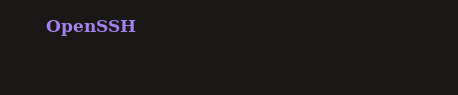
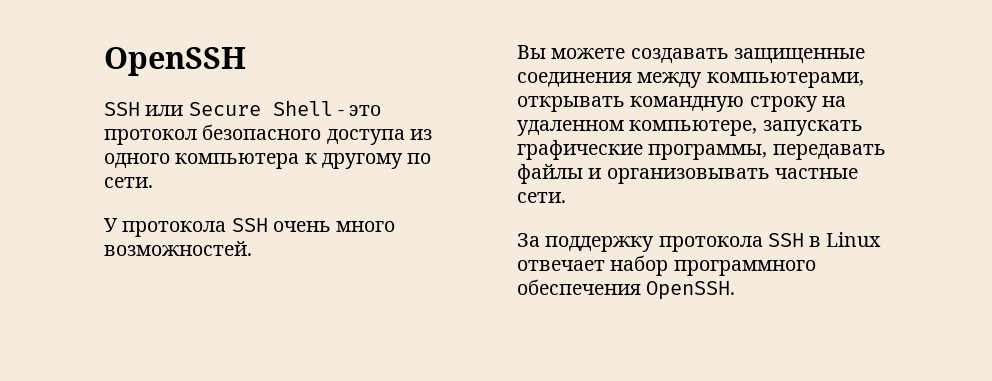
(136, 28) none -> [104,100,382,116] [104,124,432,145] [104,153,432,169] [104,177,153,188] [104,218,396,237] [104,241,252,256] [517,45,865,63] [517,72,864,88] [517,96,846,112] [517,120,863,136] [517,140,886,160] [517,164,858,184] [517,192,566,203] [517,232,882,252] [517,255,816,276] [517,279,736,300] // SSH или Secure Shell - это протокол безопасного доступа из одного компьютера к другому по сети. // У протокола SSH очень много возможностей. // Вы можете создавать защищенные соединения между компьютерами, открывать командную строку на удаленном компьютере, запускать графические программы, передавать файлы и организовывать частные сети. // За поддержку протокола SSH в Linux отвечает набор программного обеспечения OpenSSH.

